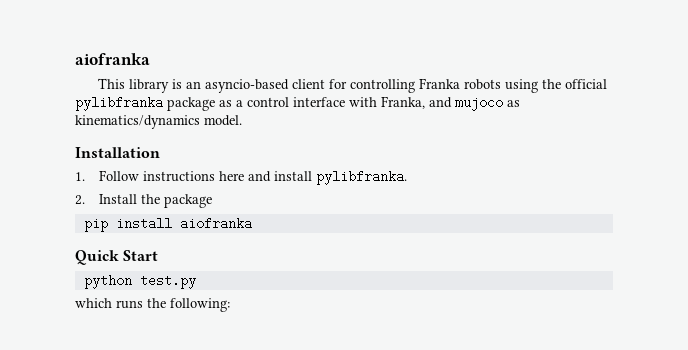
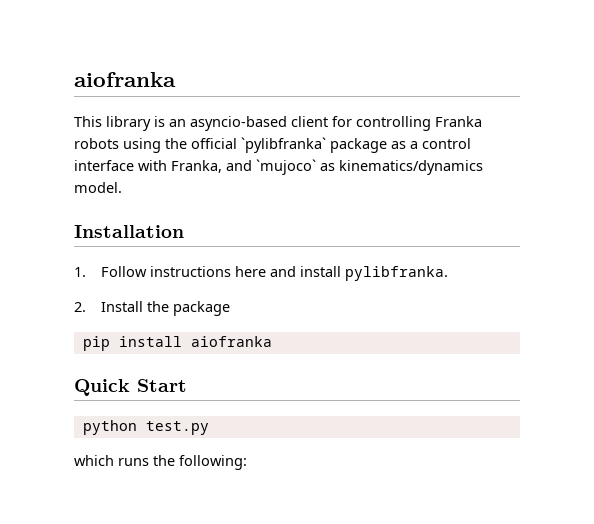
[75,96,163,111] pylibfranka -> [241,137,326,153] `pylibfranka`
[455,96,503,111] mujoco -> [256,159,316,175] `mujoco`

